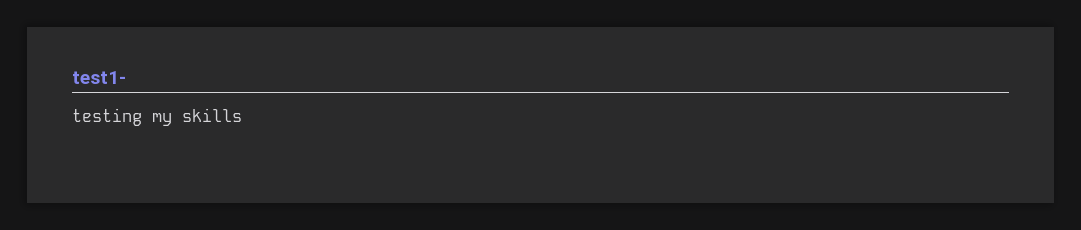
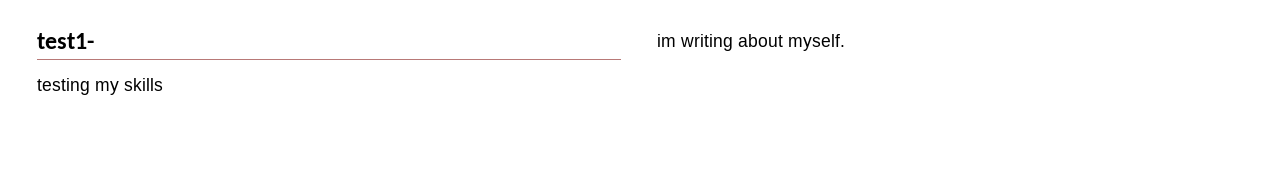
(242, 115) none -> [657,34,845,51] // im writing about myself.

